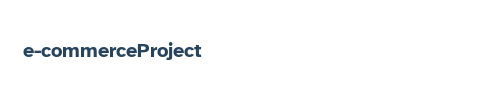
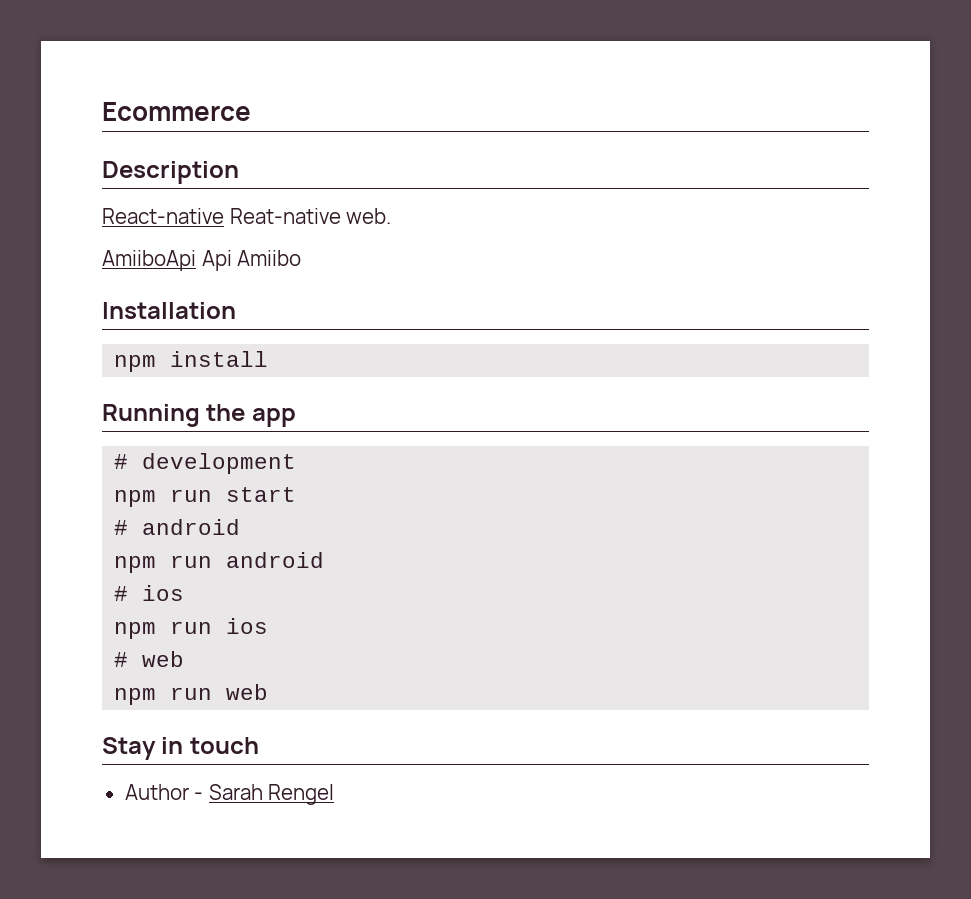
[23,42,202,60] e-commerceProject -> [102,102,251,121] [102,161,239,184] [102,208,392,224] [102,250,302,271] [102,302,236,319] [114,351,269,372] [102,404,296,427] [114,453,297,474] [114,487,297,507] [114,519,241,535] [114,552,325,573] [114,585,185,601] [114,618,269,639] [114,651,185,667] [114,684,269,705] [102,737,259,760] [124,784,335,805] Ecommerce // Description // React-native Reat-native web. // AmiiboApi Api Amiibo // Installation // npm install // Running the app // # development // npm run start // # android // npm run android // # ios // npm run ios // # web // npm run web // Stay in touch // Author - Sarah Rengel

